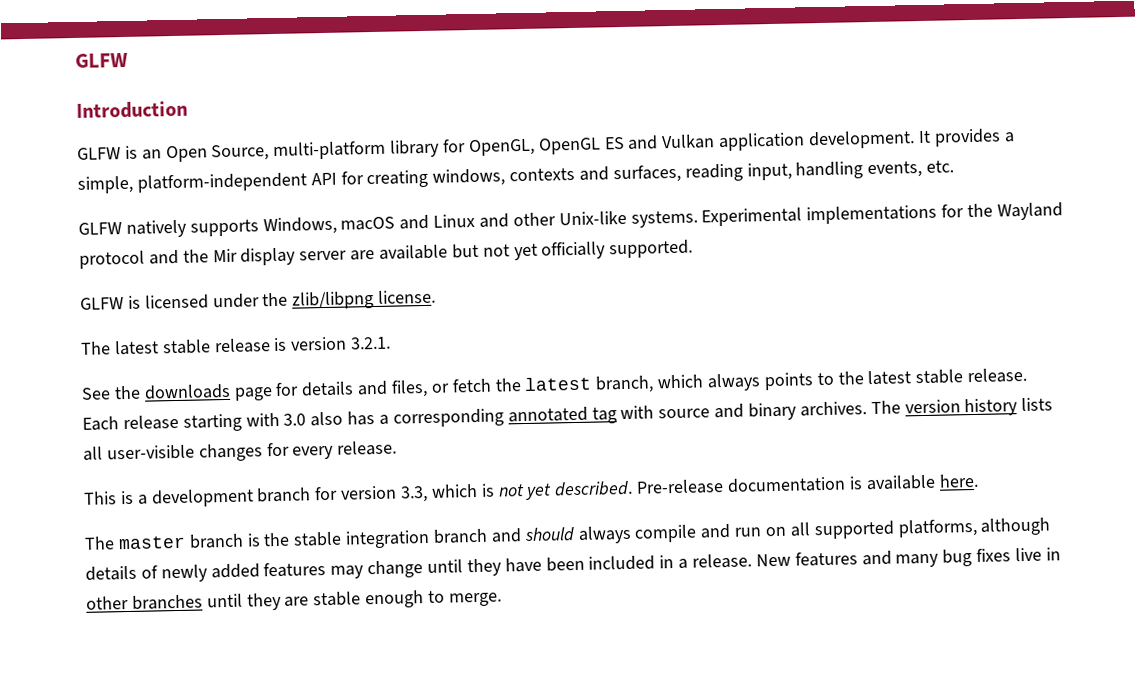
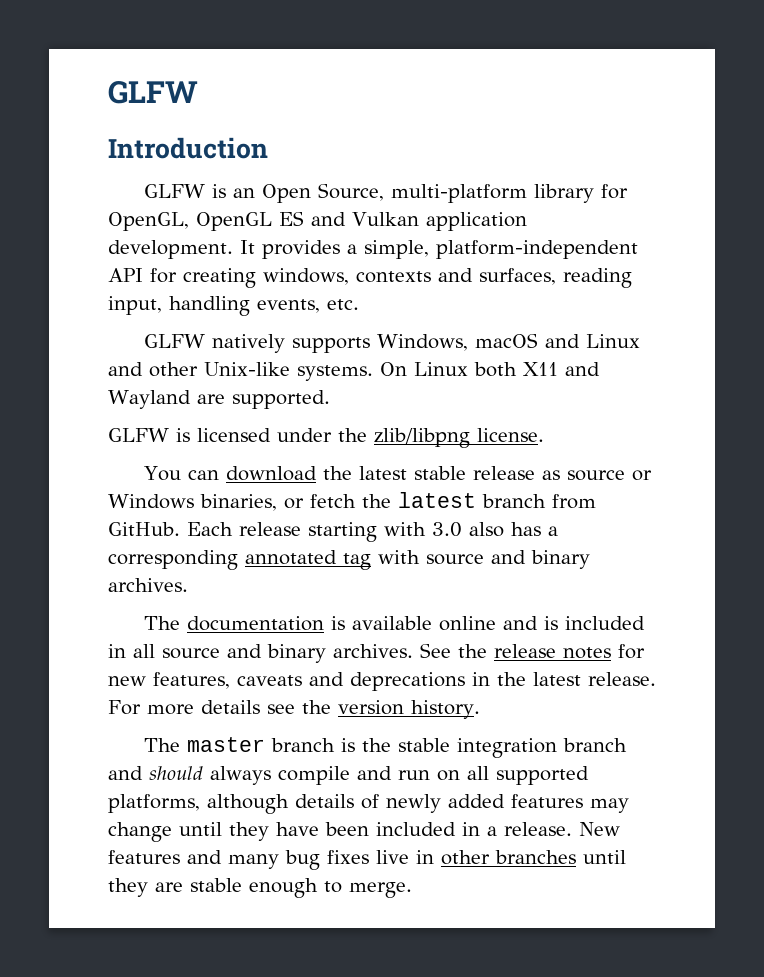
[701,202,1063,227] [79,241,607,269] Experimental implementations for the Wayland protocol and the Mir display server are available but not yet officially -> [380,362,600,377] [108,390,225,409] On Linux both X11 and Wayland are
[80,336,392,356] [81,367,1028,401] The latest stable release is version 3.2.1. // See the downloads page for details and files, or fetch the latest branch, which always points to the latest stable release. -> [144,466,653,481] [108,492,596,511] [108,522,180,536] You can download the latest stable release as source or Windows binaries, or fetch the latest branch from GitHub.
[870,397,1054,417] [83,440,398,462] [83,473,979,508] The version history lists all user-visible changes for every release. // This is a development branch for version 3.3, which is not yet described. Pre-release documentation is available here. -> [144,616,646,631] [108,643,645,663] [108,672,656,691] [108,700,480,719] // The documentation is available online and is included in all source and binary archives. See the release notes for new features, caveats and deprecations in the latest release. For more details see the version history.

